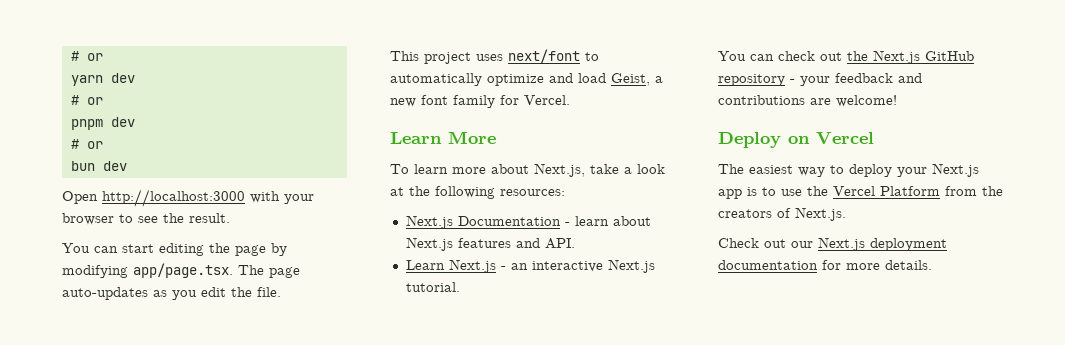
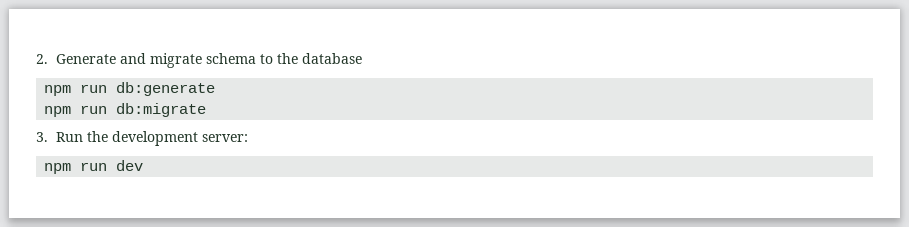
[70,51,103,61] [70,73,135,86] [70,95,103,105] [70,117,135,130] [70,139,103,149] [70,161,127,171] [62,189,314,207] [62,213,230,225] [62,243,287,256] [62,263,300,278] [62,287,281,300] [390,49,599,64] [390,73,663,86] [390,95,570,108] [390,131,496,144] [390,163,665,177] [390,186,565,199] [405,215,651,229] [405,237,575,251] [405,259,655,273] [405,282,460,292] [718,50,974,64] [718,73,922,86] [718,95,897,107] [718,132,874,148] [718,163,979,177] [718,186,1003,199] [718,207,846,221] [718,237,947,251] [718,260,932,270] # or // yarn dev // # or // pnpm dev // # or // bun dev // Open http://localhost:3000 with your browser to see the result. // You can start editing the page by modifying app/page.tsx. The page auto-updates as you edit the file. // This project uses next/font to automatically optimize and load Geist, a new font family for Vercel. // Learn More // To learn more about Next.js, take a look at the following resources: // Next.js Documentation - learn about Next.js features and API. // Learn Next.js - an interactive Next.js tutorial. // You can check out the Next.js GitHub repository - your feedback and contributions are welcome! // Deploy on Vercel // The easiest way to deploy your Next.js app is to use the Vercel Platform from the creators of Next.js. // Check out our Next.js deployment documentation for more details. -> [36,53,363,68] [44,82,216,96] [44,103,207,117] [36,131,249,146] [44,160,144,174] 2. Generate and migrate schema to the database // npm run db:generate // npm run db:migrate // 3. Run the development server: // npm run dev

